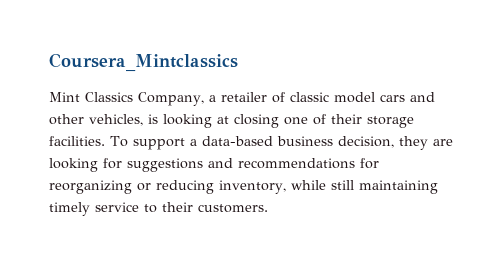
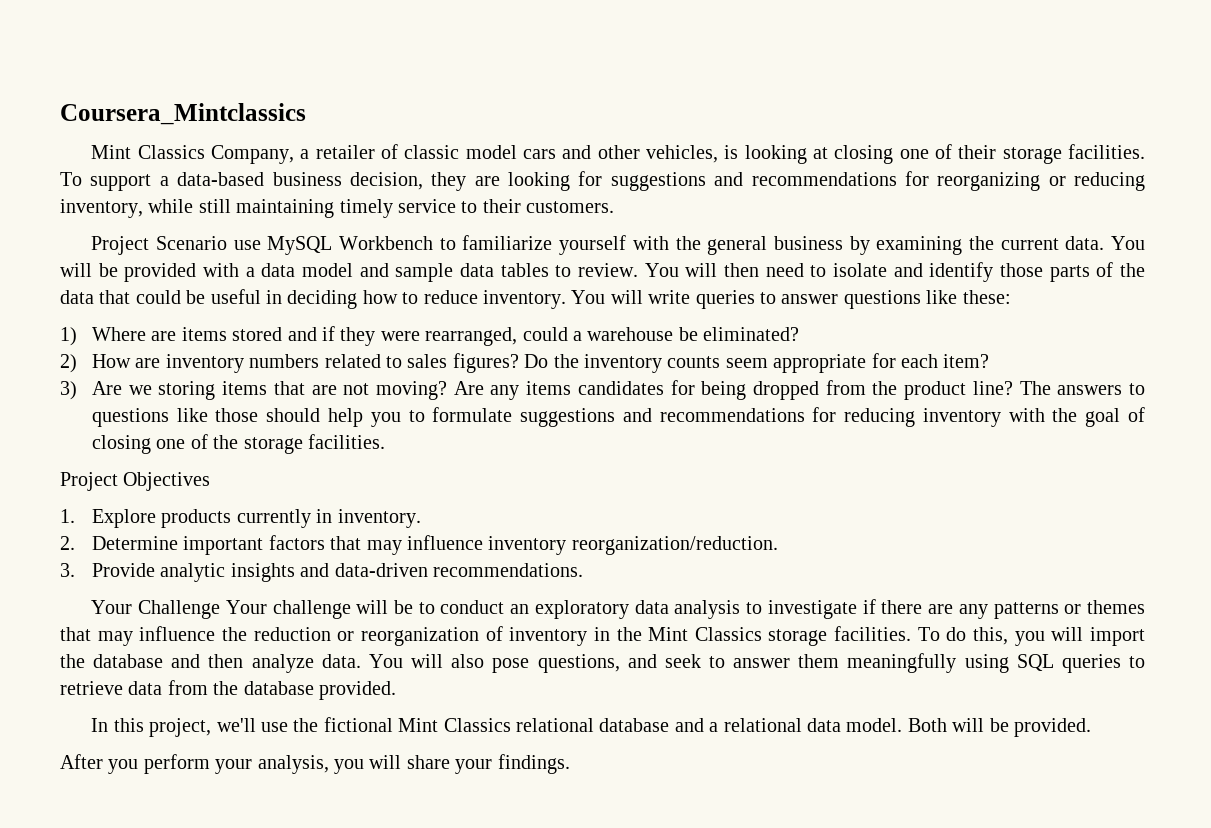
(268, 208) none -> [91,235,1146,255] [60,262,1145,282] [60,289,1011,309] [60,326,800,346] [60,353,990,373] [60,380,1145,400] [91,407,1145,427] [91,434,385,454] [60,472,211,491] [60,509,421,528] [60,535,778,555] [60,563,583,582] [91,599,1145,619] [60,626,1145,646] [60,653,1145,673] [60,680,396,700] [91,717,1091,737] [60,754,570,774] // Project Scenario use MySQL Workbench to familiarize yourself with the general business by examining the current data. You will be provided with a data model and sample data tables to review. You will then need to isolate and identify those parts of the data that could be useful in deciding how to reduce inventory. You will write queries to answer questions like these: // 1) Where are items stored and if they were rearranged, could a warehouse be eliminated? // 2) How are inventory numbers related to sales figures? Do the inventory counts seem appropriate for each item? // 3) Are we storing items that are not moving? Are any items candidates for being dropped from the product line? The answers to questions like those should help you to formulate suggestions and recommendations for reducing inventory with the goal of closing one of the storage facilities. // Project Objectives // 1. Explore products currently in inventory. // 2. Determine important factors that may influence inventory reorganization/reduction. // 3. Provide analytic insights and data-driven recommendations. // Your Challenge Your challenge will be to conduct an exploratory data analysis to investigate if there are any patterns or themes that may influence the reduction or reorganization of inventory in the Mint Classics storage facilities. To do this, you will import the database and then analyze data. You will also pose questions, and seek to answer them meaningfully using SQL queries to retrieve data from the database provided. // In this project, we'll use the fictional Mint Classics relational database and a relational data model. Both will be provided. // After you perform your analysis, you will share your findings.

